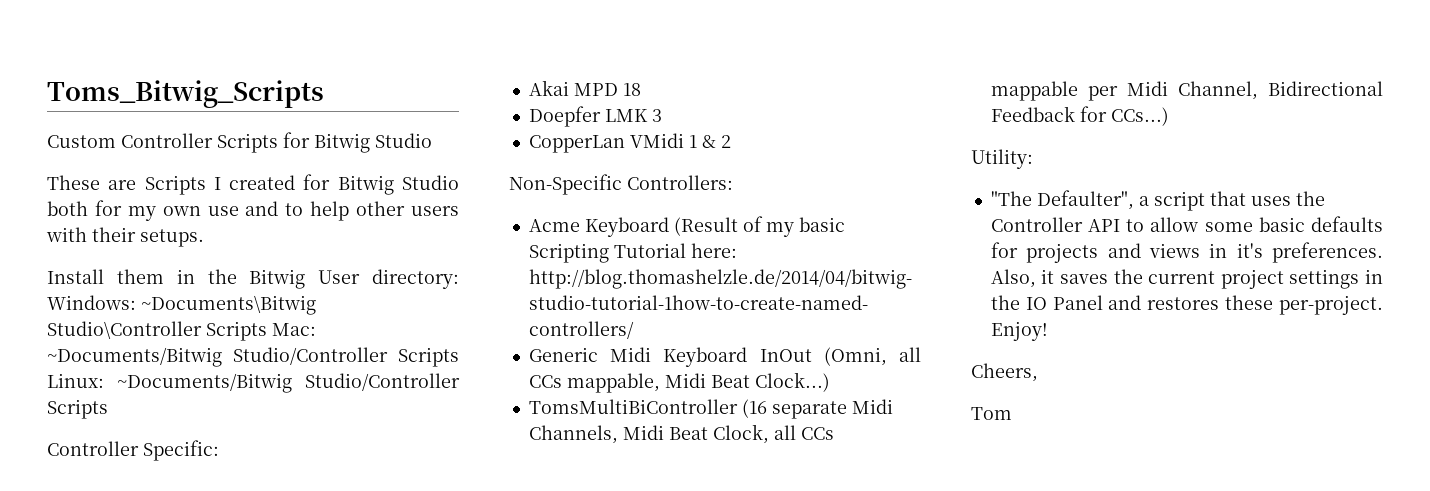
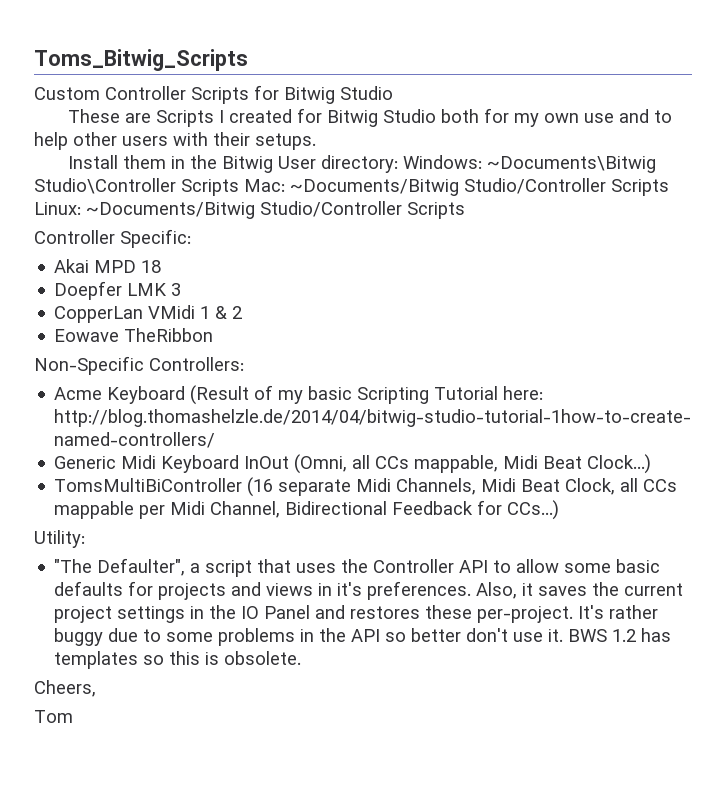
(731, 141) none -> [54,328,214,342] // Eowave TheRibbon
[990,321,1048,341] Enjoy! -> [578,605,659,619] [54,628,672,646] [54,651,302,669] It's rather buggy due to some problems in the API so better don't use it. BWS 1.2 has templates so this is obsolete.

